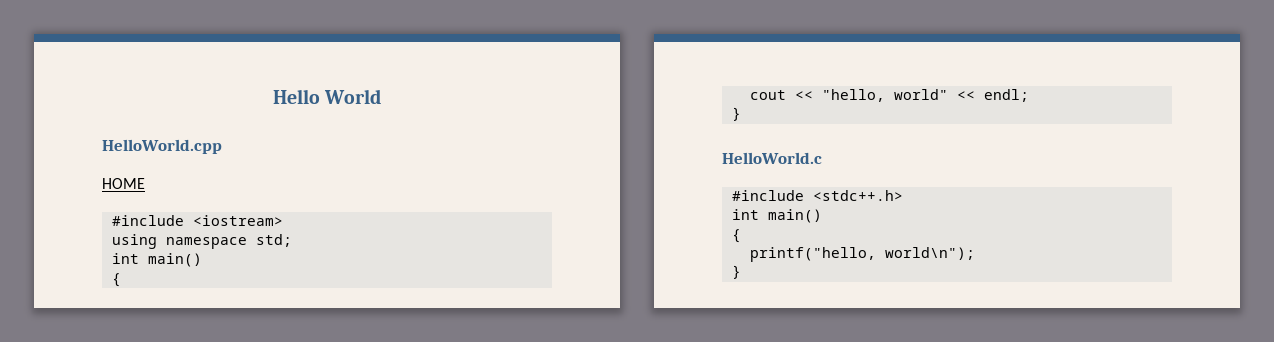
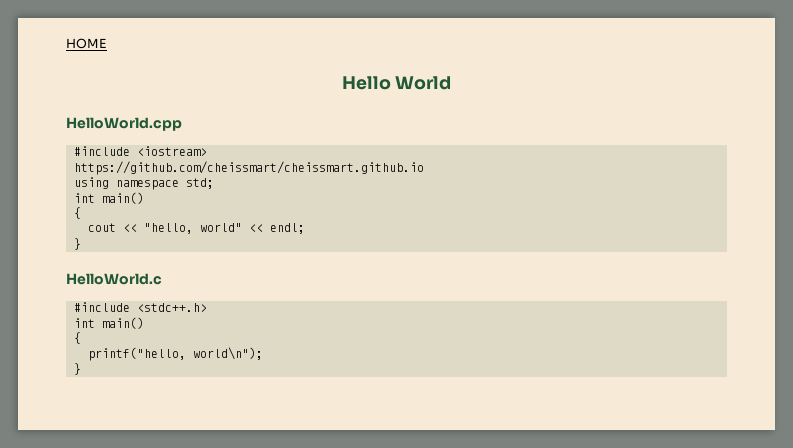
(272, 96) none -> [66,38,107,49] HOME //
[102,178,145,189] // HOME -> (182, 124) none
(283, 220) none -> [73,161,424,175] // https://github.com/cheissmart/cheissmart.github.io

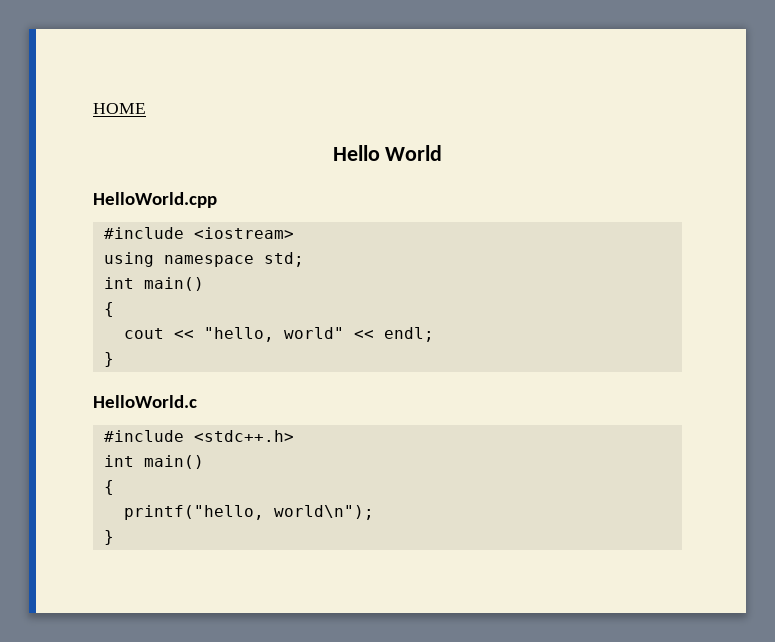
[73,161,424,175] // https://github.com/cheissmart/cheissmart.github.io -> (294, 233) none

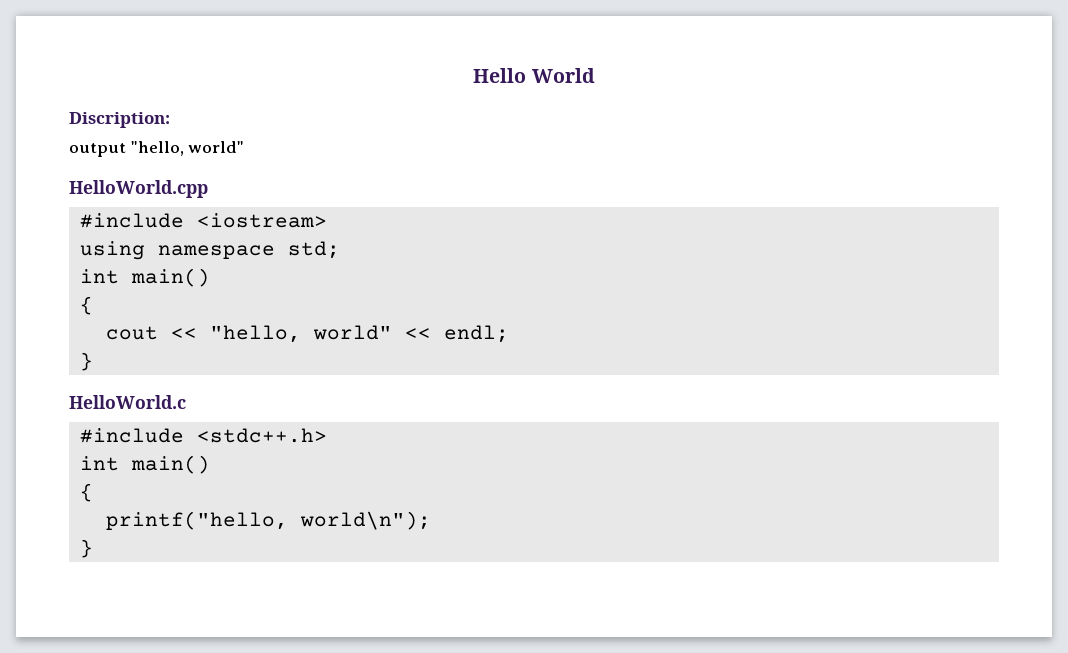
[93,103,146,114] HOME // -> (473, 75) none
(443, 153) none -> [69,112,170,128] [69,141,245,157] // Discription: // output "hello, world"

